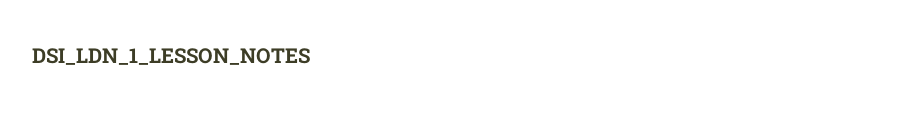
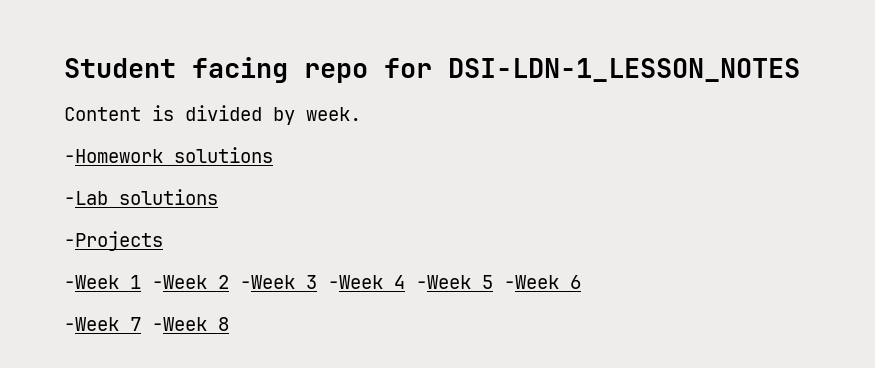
[32,48,310,65] DSI_LDN_1_LESSON_NOTES -> [64,57,800,83] [64,105,361,125] [64,147,273,163] [64,189,218,205] [64,231,163,251] [64,275,581,289] [64,317,229,331] Student facing repo for DSI-LDN-1_LESSON_NOTES // Content is divided by week. // -Homework solutions // -Lab solutions // -Projects // -Week 1 -Week 2 -Week 3 -Week 4 -Week 5 -Week 6 // -Week 7 -Week 8

